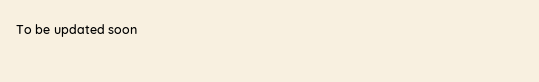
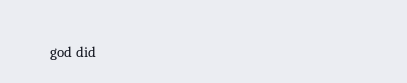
[16,24,138,37] To be updated soon -> [50,46,96,60] god did

